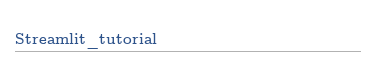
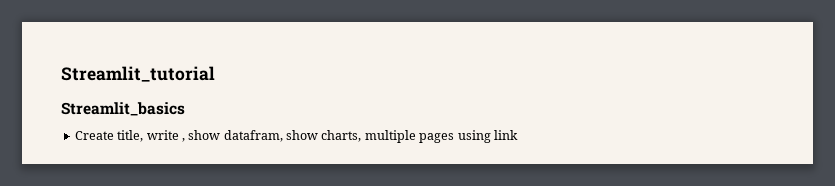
(157, 41) none -> [61,102,185,116] [74,130,518,143] // Streamlit_basics // Create title, write , show datafram, show charts, multiple pages using link

